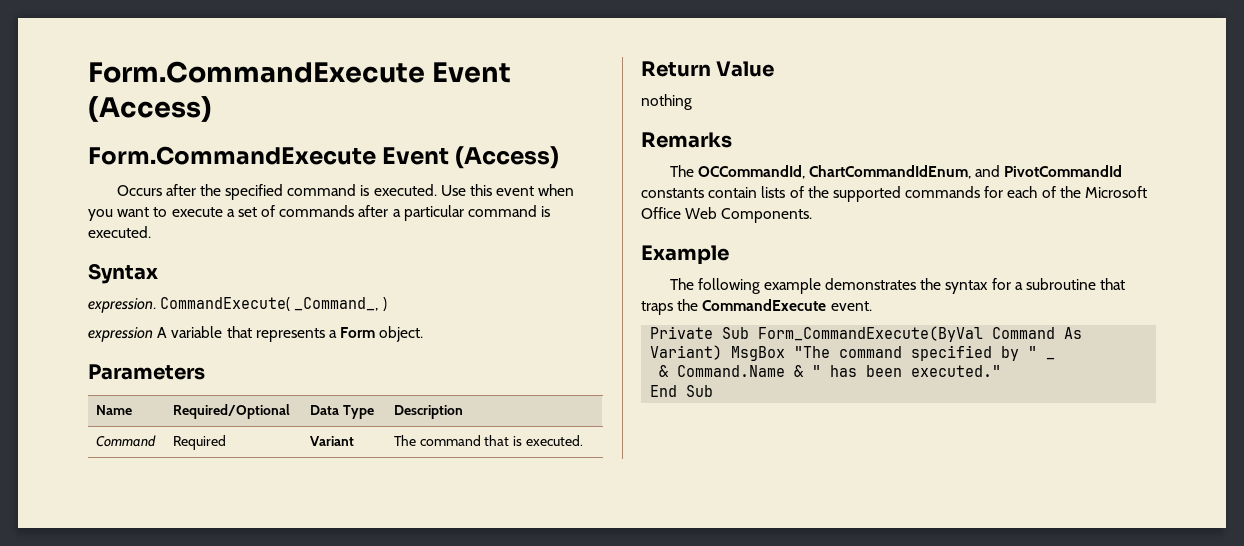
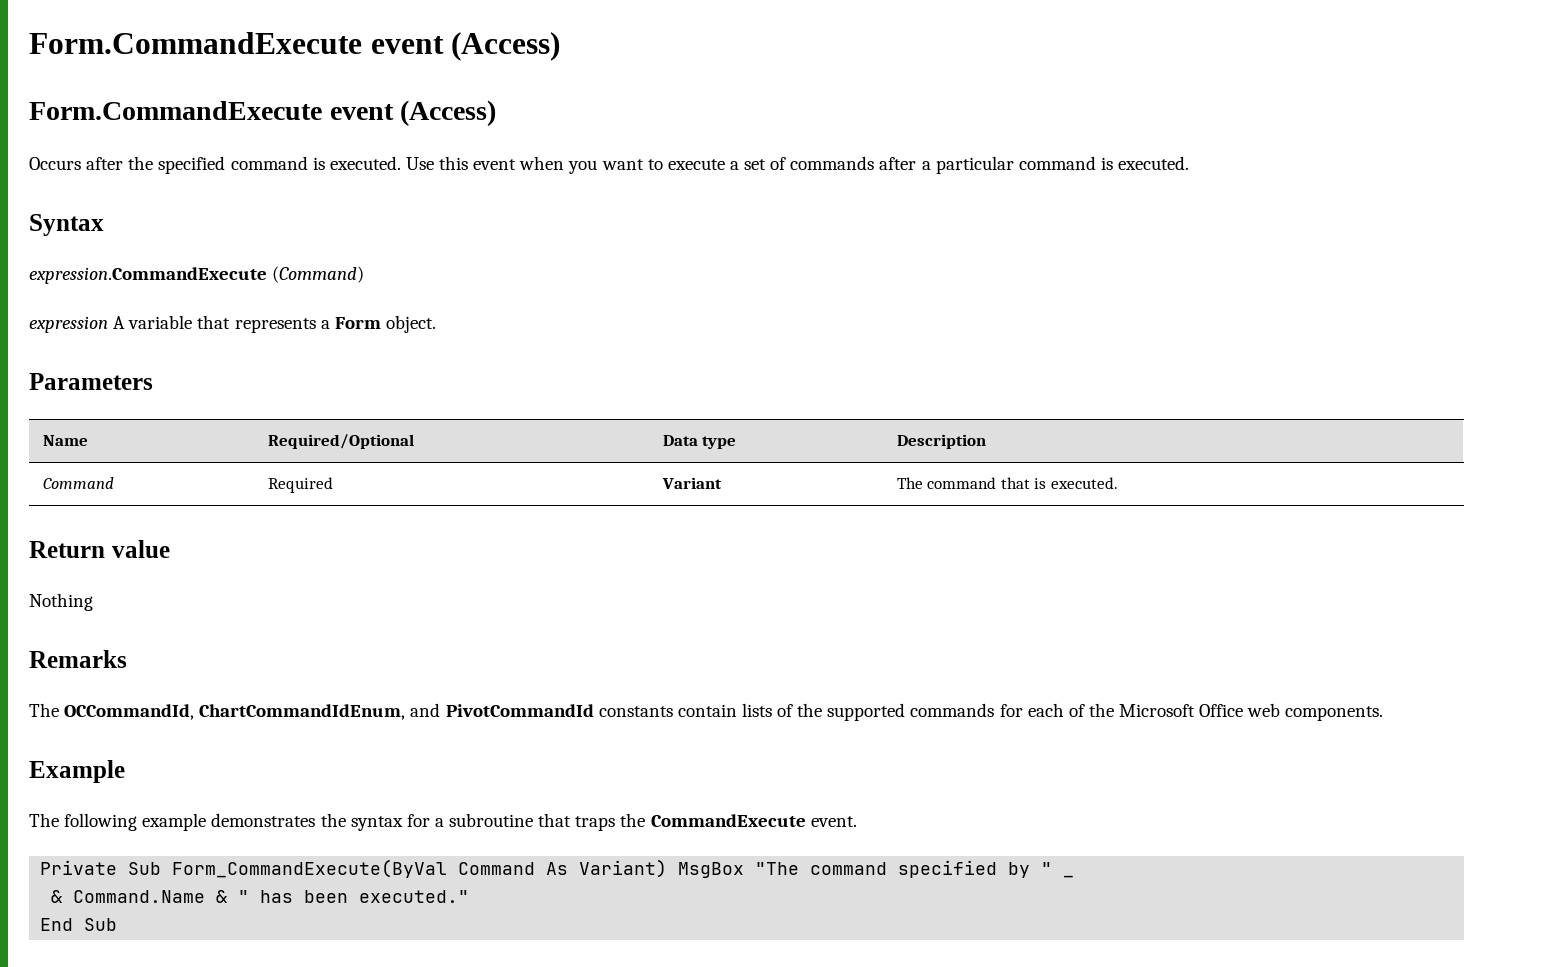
[88,61,512,83] Form.CommandExecute Event -> [29,32,444,54] Form.CommandExecute event
[382,147,450,165] Event -> [329,104,394,120] event
[88,297,387,313] expression. CommandExecute( _Command_, ) -> [29,266,365,284] expression.CommandExecute (Command)
[342,405,374,419] Type -> [702,436,737,449] type
[716,61,775,77] [641,94,692,110] Value // nothing -> [111,540,170,558] [29,593,93,611] value // Nothing
[685,207,813,223] Web Components. -> [1247,703,1384,721] web components.

